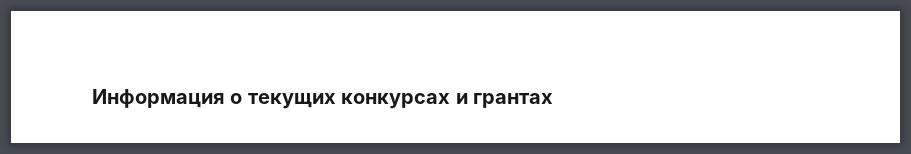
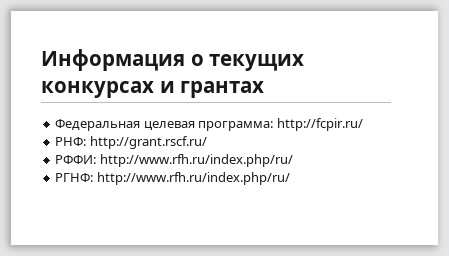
(553, 100) none -> [55,118,363,131] [55,136,207,149] [55,154,293,167] [55,172,290,185] // Федеральная целевая программа: http://fcpir.ru/ // РНФ: http://grant.rscf.ru/ // РФФИ: http://www.rfh.ru/index.php/ru/ // РГНФ: http://www.rfh.ru/index.php/ru/

